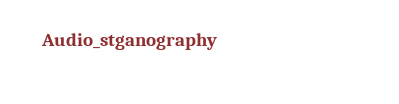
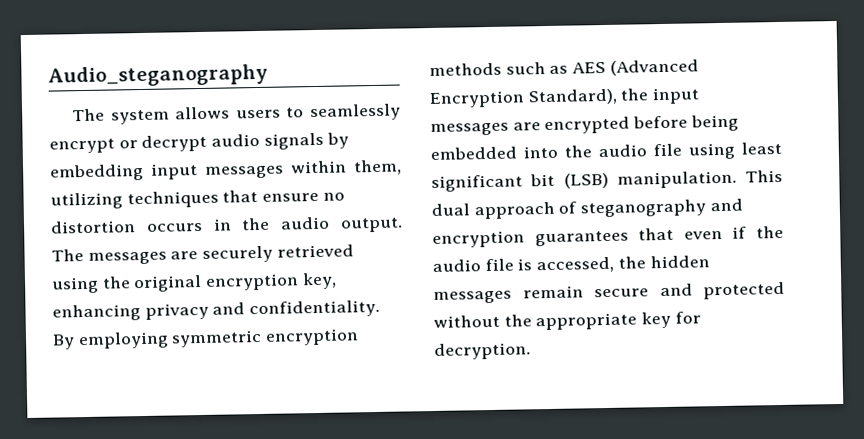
[41,33,217,50] Audio_stganography -> [48,63,268,88] [72,103,401,125] [49,132,349,154] [50,159,402,182] [50,189,345,210] [50,216,404,234] [51,244,354,265] [51,272,337,294] [52,299,381,322] [52,328,360,350] [429,59,699,77] [429,87,701,109] [430,114,739,137] [430,141,782,161] [431,169,783,193] [431,198,743,220] [432,225,784,248] [432,255,710,274] [433,281,785,304] [433,311,701,331] [434,342,531,360] Audio_steganography // The system allows users to seamlessly encrypt or decrypt audio signals by embedding input messages within them, utilizing techniques that ensure no distortion occurs in the audio output. The messages are securely retrieved using the original encryption key, enhancing privacy and confidentiality. By employing symmetric encryption methods such as AES (Advanced Encryption Standard), the input messages are encrypted before being embedded into the audio file using least significant bit (LSB) manipulation. This dual approach of steganography and encryption guarantees that even if the audio file is accessed, the hidden messages remain secure and protected without the appropriate key for decryption.

